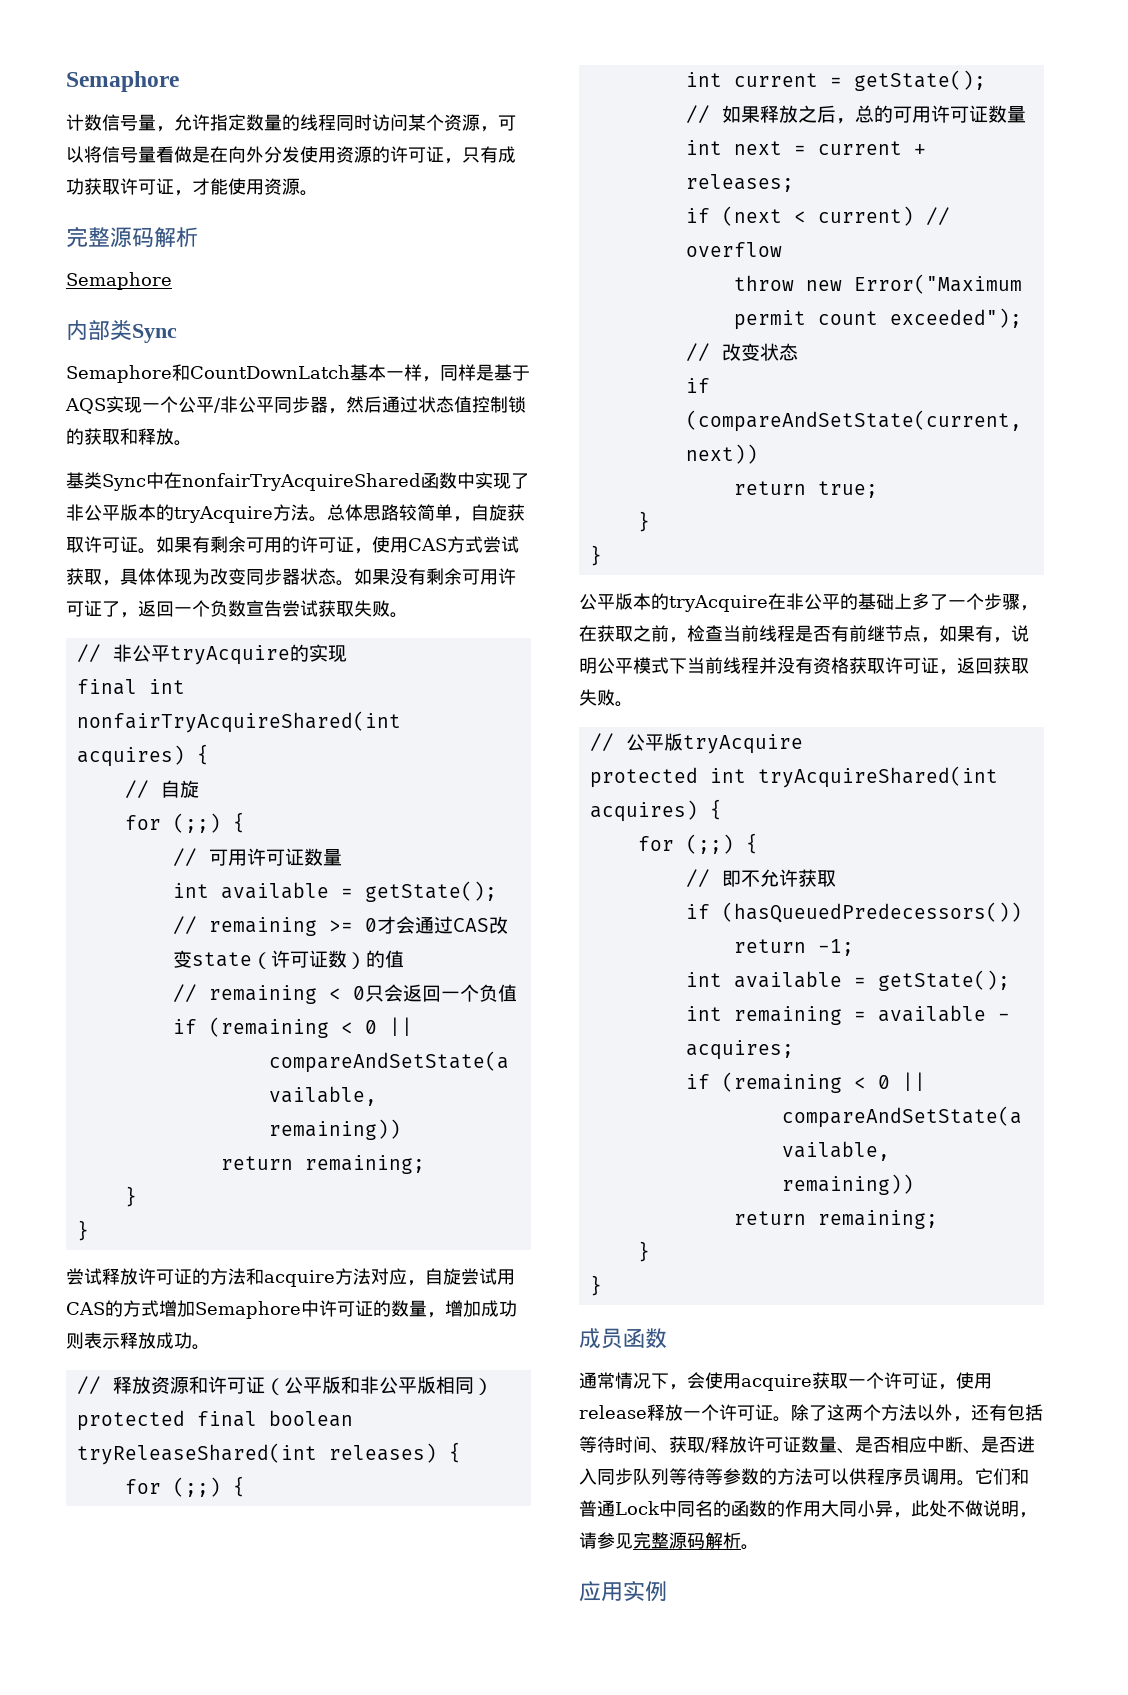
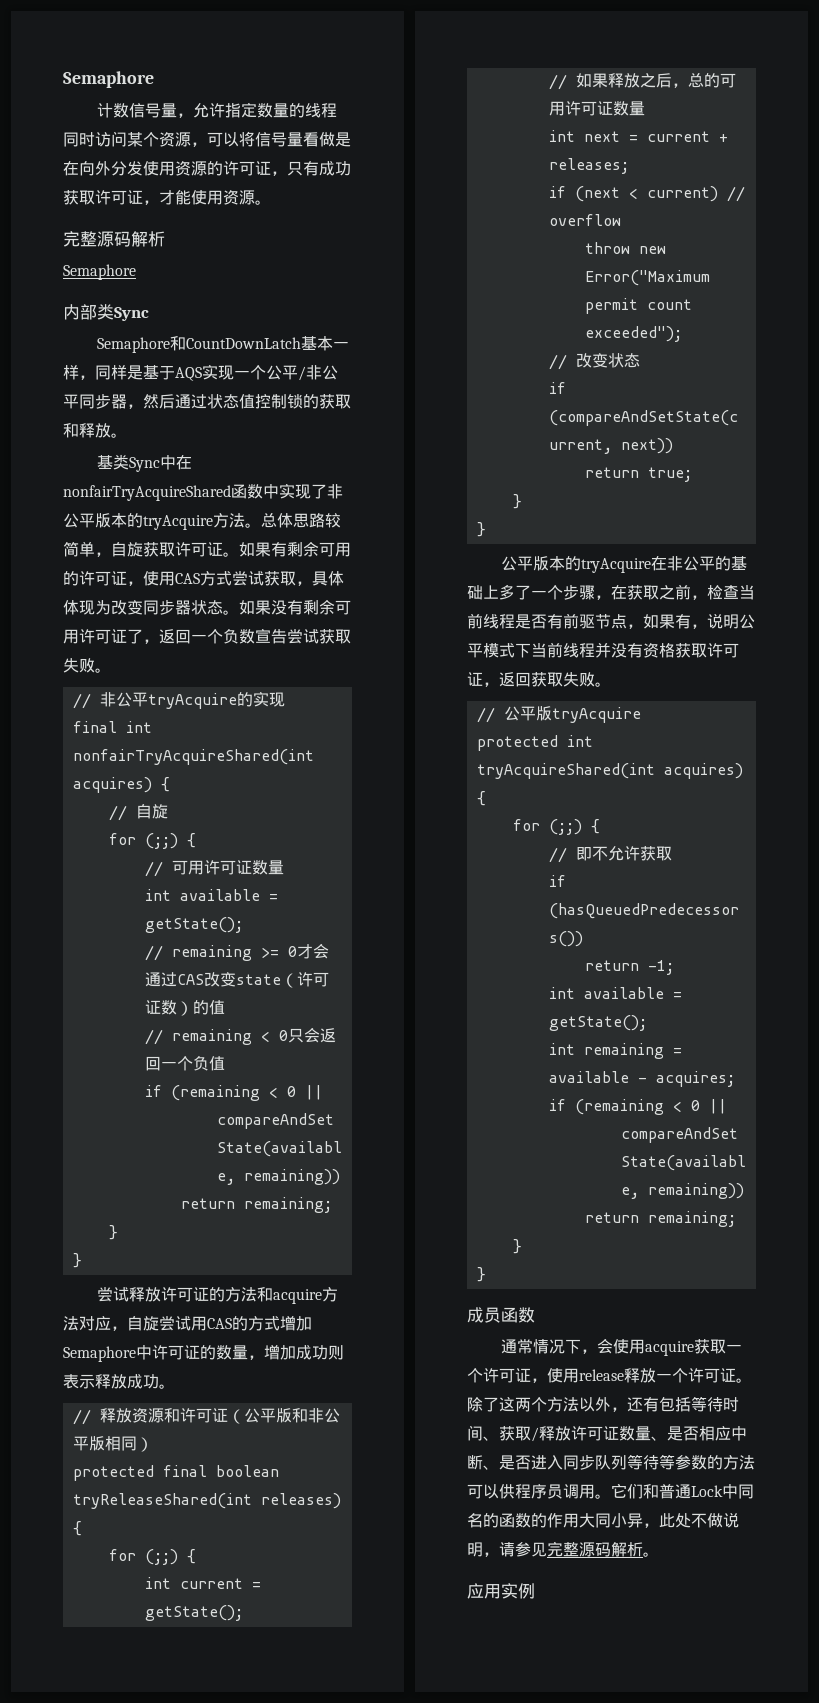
[867,625,885,641] 继 -> [579,614,595,629] 驱

